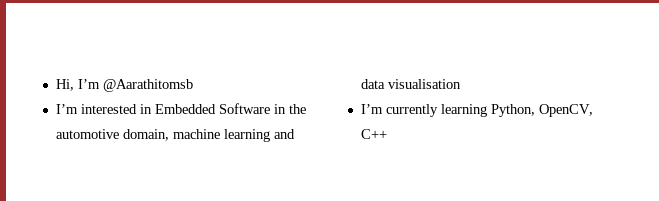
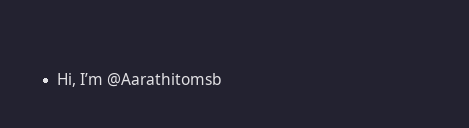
[55,103,306,114] [55,129,295,142] [360,79,461,89] [360,104,593,117] [360,129,387,139] // I’m interested in Embedded Software in the automotive domain, machine learning and data visualisation // I’m currently learning Python, OpenCV, C++ -> (223, 80) none

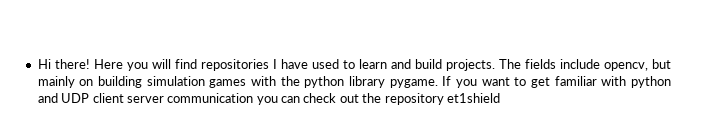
[57,73,223,87] Hi, I’m @Aarathitomsb -> [37,59,671,71] [37,76,672,88] [37,93,500,105] Hi there! Here you will find repositories I have used to learn and build projects. The fields include opencv, but mainly on building simulation games with the python library pygame. If you want to get familiar with python and UDP client server communication you can check out the repository et1shield

